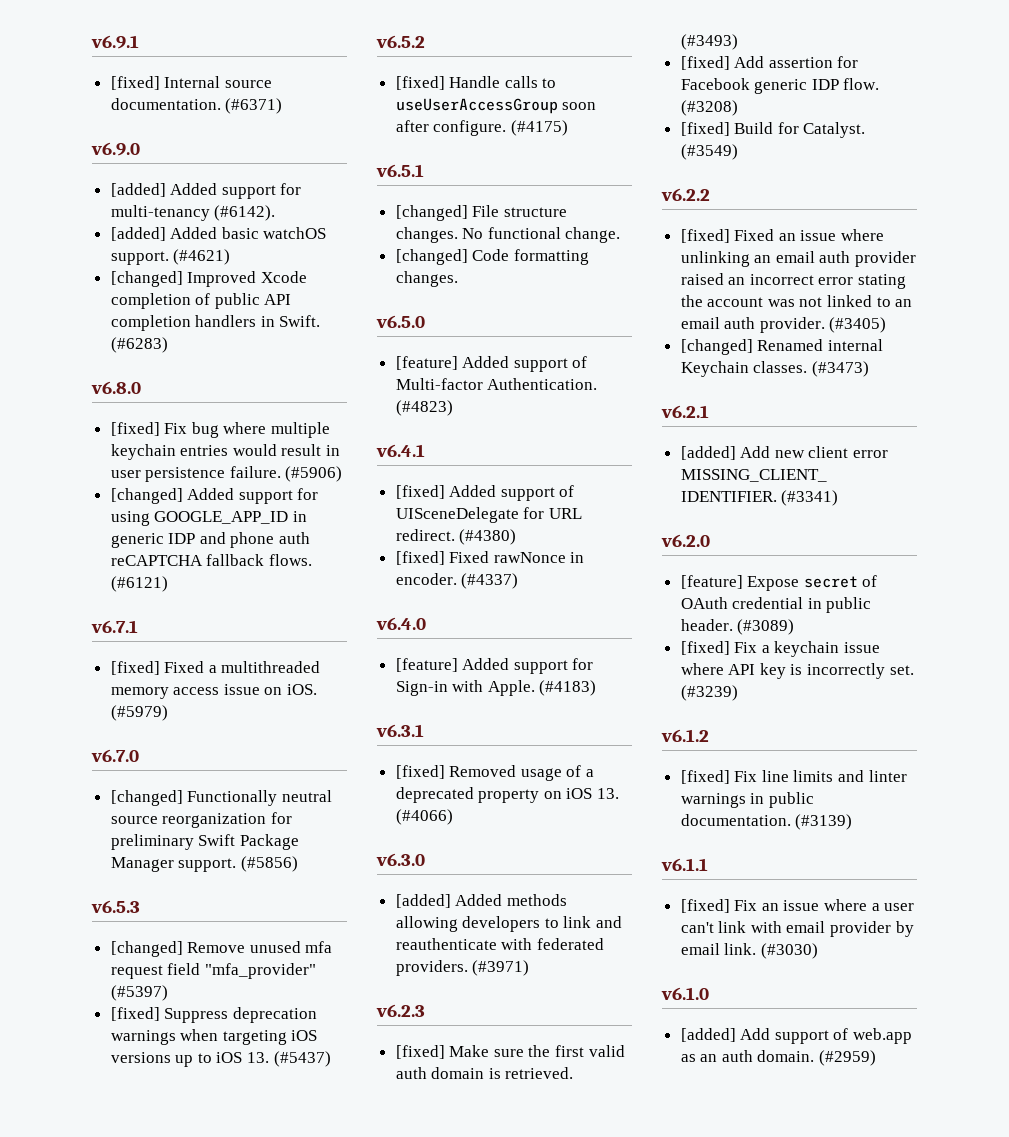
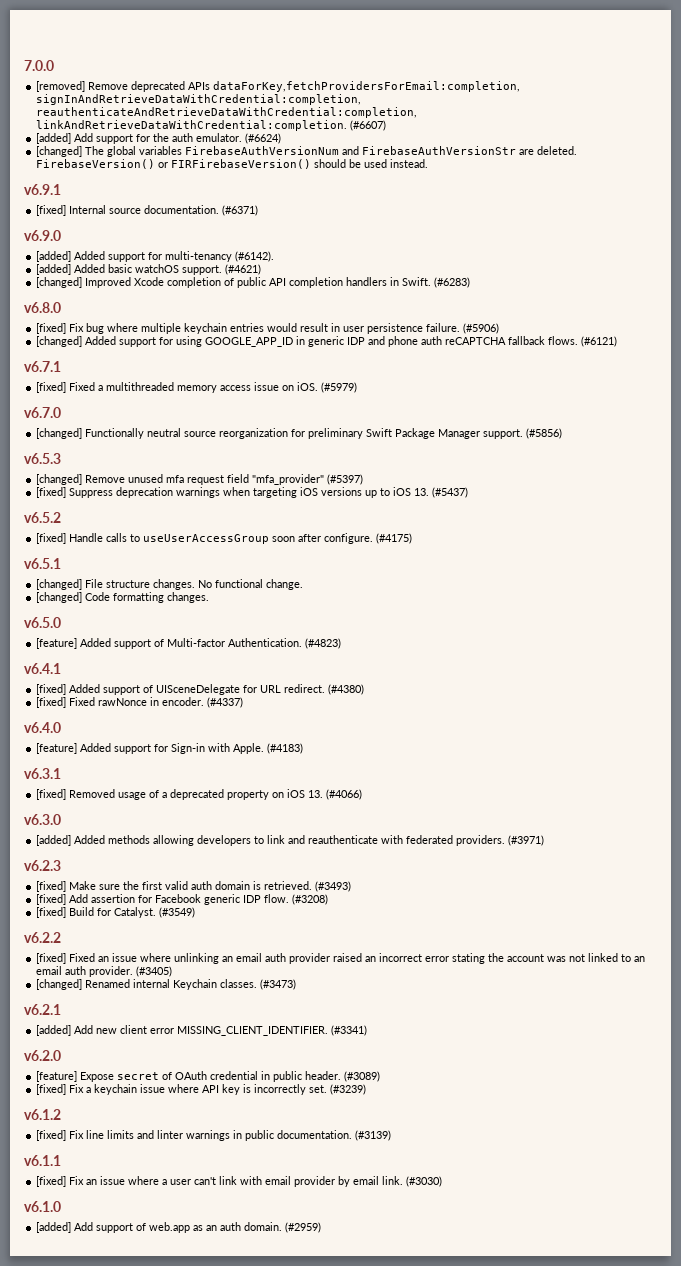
(91, 42) none -> [24,60,54,71] [36,81,521,92] [36,94,362,105] [36,107,418,118] [36,120,387,131] [36,133,282,144] [36,146,578,157] [36,159,429,169] 7.0.0 // [removed] Remove deprecated APIs dataForKey,fetchProvidersForEmail:completion, signInAndRetrieveDataWithCredential:completion, reauthenticateAndRetrieveDataWithCredential:completion, linkAndRetrieveDataWithCredential:completion. (#6607) // [added] Add support for the auth emulator. (#6624) // [changed] The global variables FirebaseAuthVersionNum and FirebaseAuthVersionStr are deleted. FirebaseVersion() or FIRFirebaseVersion() should be used instead. //

